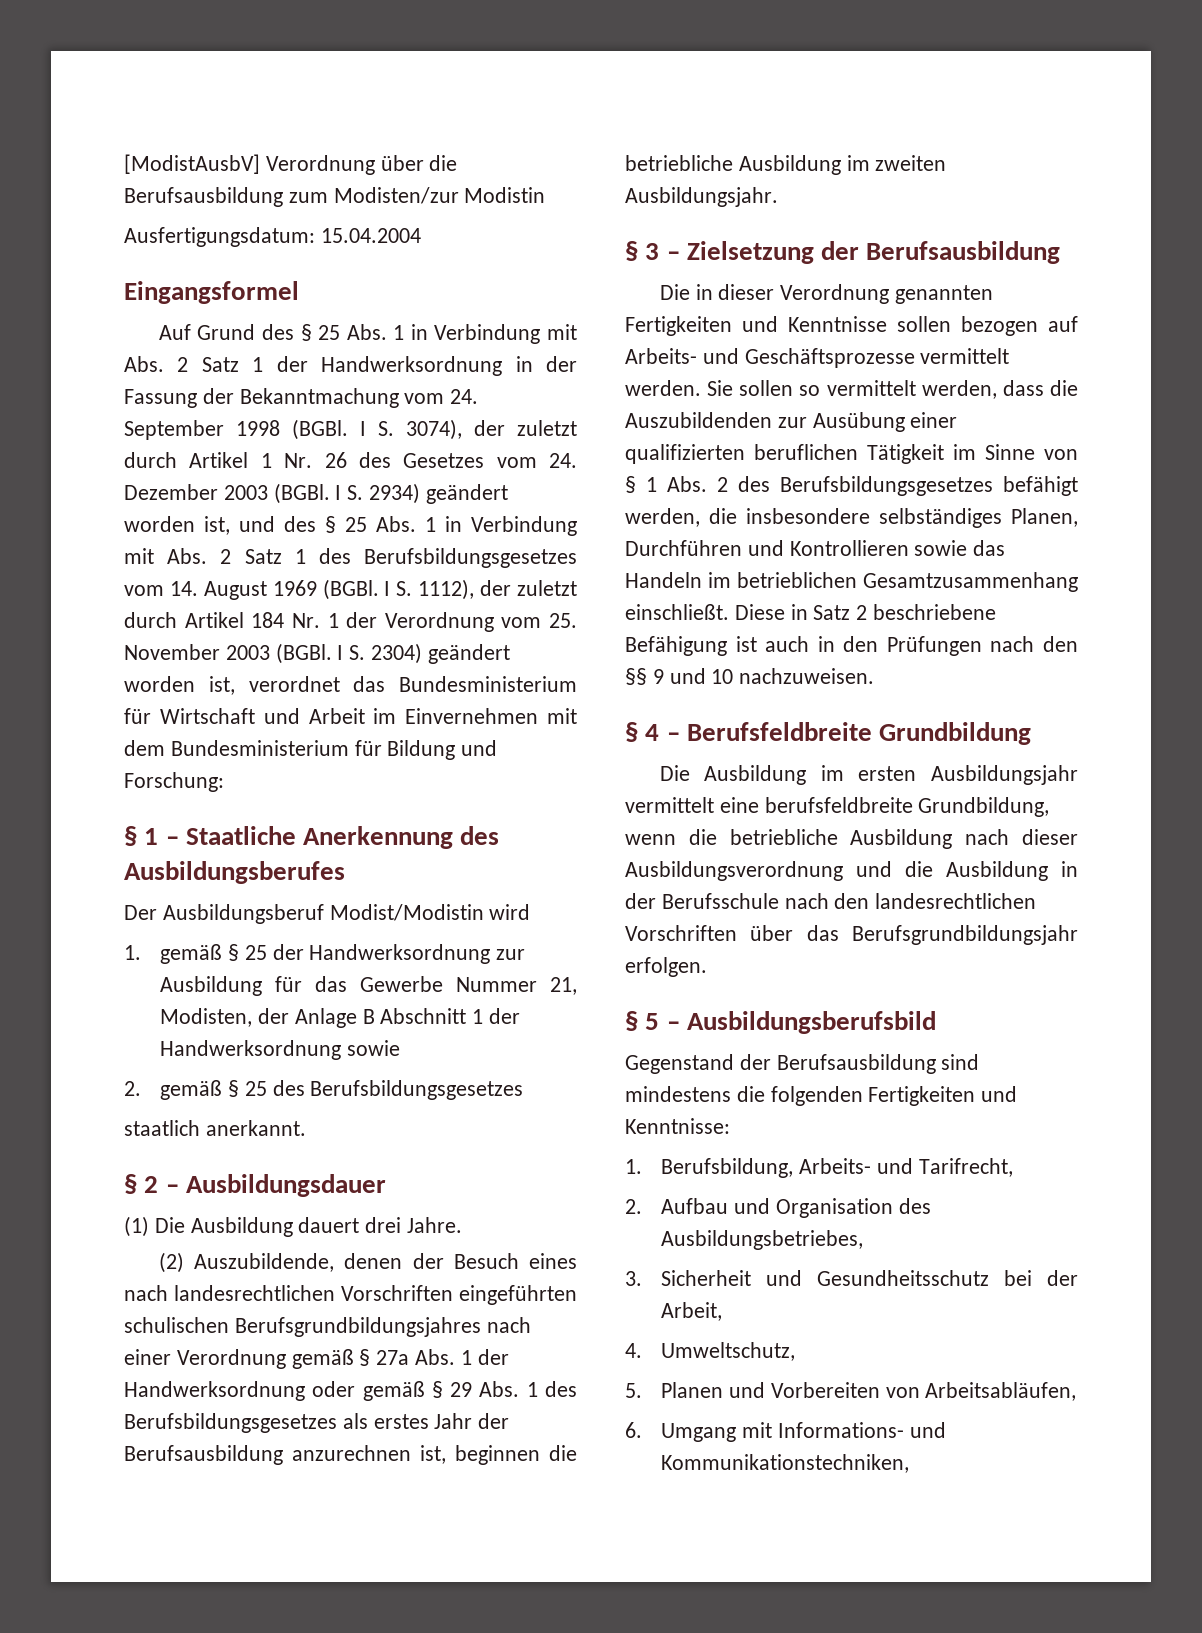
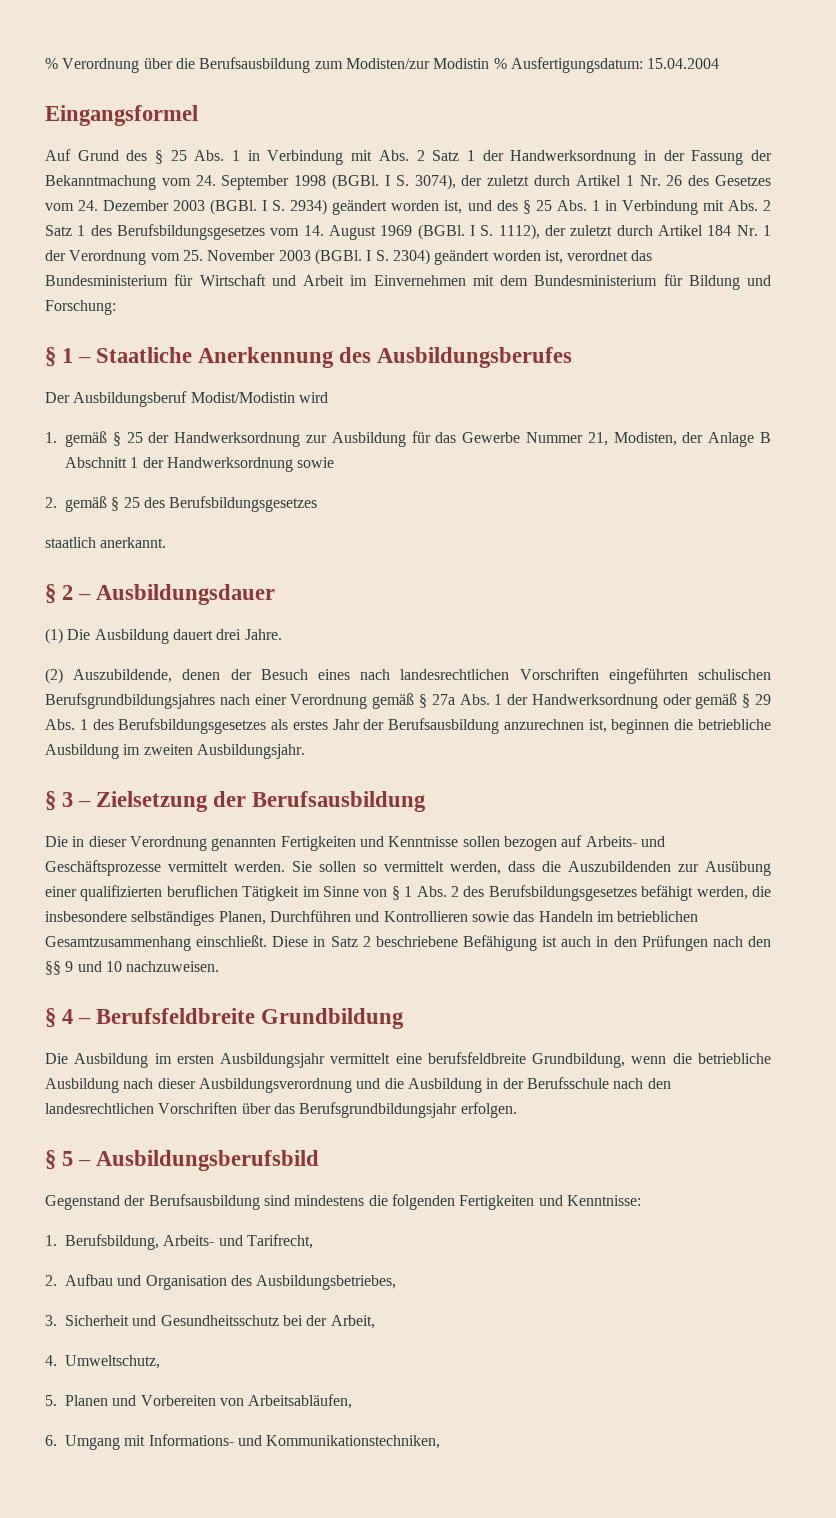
[124,154,260,174] [ModistAusbV] -> [45,58,58,69] %
(546, 195) // -> [493,58,507,69] %

